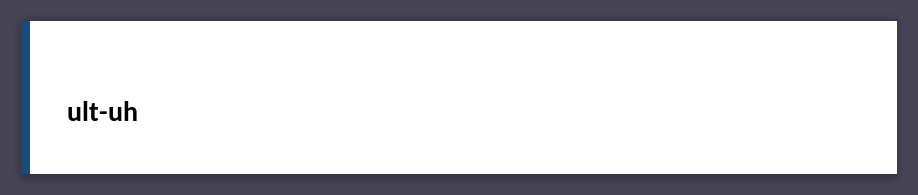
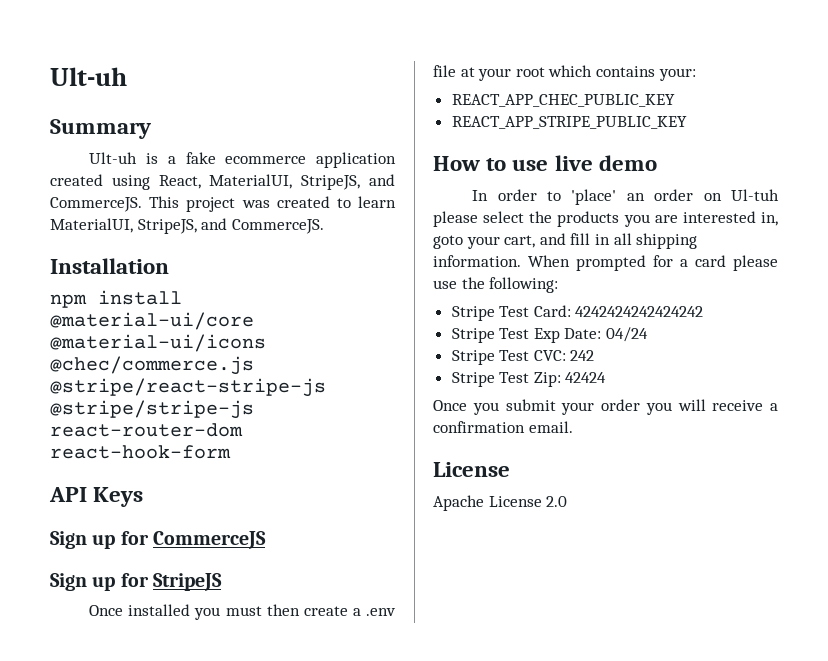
[67,101,138,121] ult-uh -> [50,67,127,86] [50,119,151,139] [89,152,397,168] [50,174,396,190] [50,196,396,212] [50,218,324,234] [50,258,169,274] [50,290,182,308] [50,312,254,330] [50,334,266,352] [50,356,254,375] [50,378,326,397] [50,400,254,419] [50,423,243,437] [50,445,231,459] [49,487,144,507] [50,531,266,549] [50,573,222,591] [89,604,396,620] [433,65,696,81] [451,94,675,107] [451,116,687,129] [433,155,657,171] [472,189,779,205] [433,211,778,227] [433,233,698,249] [433,255,778,271] [433,277,559,293] [451,305,704,321] [451,327,649,343] [451,350,595,365] [451,372,607,387] [433,399,778,415] [433,421,573,433] [433,462,510,477] [433,495,568,511] Ult-uh // Summary // Ult-uh is a fake ecommerce application created using React, MaterialUI, StripeJS, and CommerceJS. This project was created to learn MaterialUI, StripeJS, and CommerceJS. // Installation // npm install @material-ui/core @material-ui/icons @chec/commerce.js @stripe/react-stripe-js @stripe/stripe-js react-router-dom react-hook-form // API Keys // Sign up for CommerceJS // Sign up for StripeJS // Once installed you must then create a .env file at your root which contains your: // REACT_APP_CHEC_PUBLIC_KEY // REACT_APP_STRIPE_PUBLIC_KEY // How to use live demo // In order to 'place' an order on Ul-tuh please select the products you are interested in, goto your cart, and fill in all shipping information. When prompted for a card please use the following: // Stripe Test Card: 4242424242424242 // Stripe Test Exp Date: 04/24 // Stripe Test CVC: 242 // Stripe Test Zip: 42424 // Once you submit your order you will receive a confirmation email. // License // Apache License 2.0

